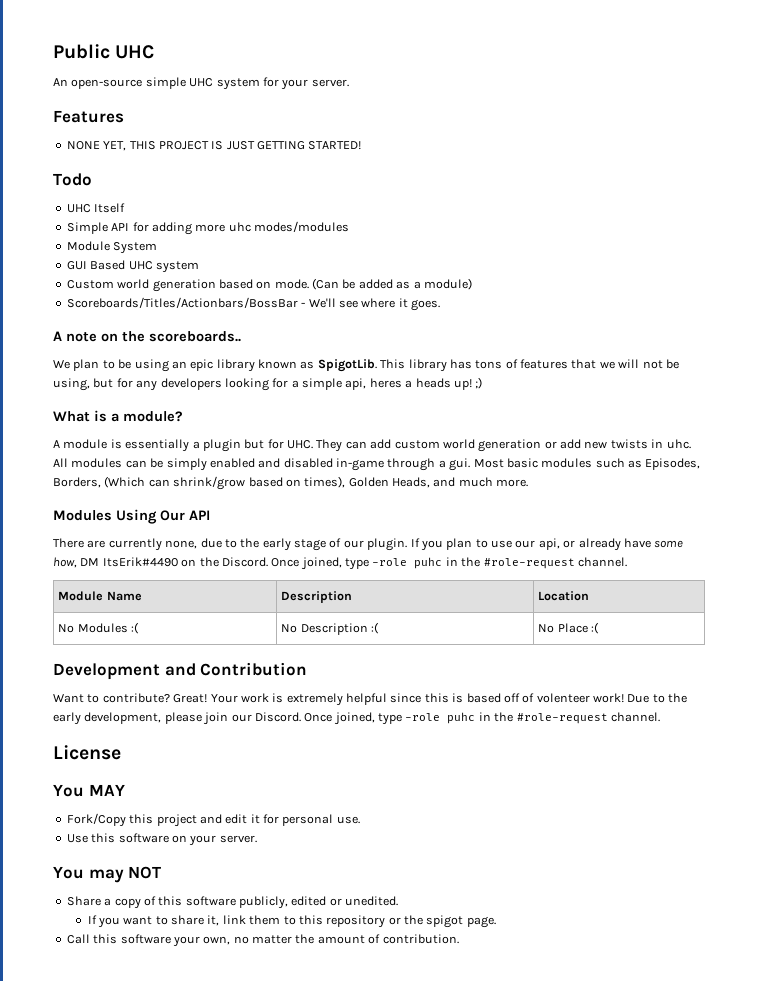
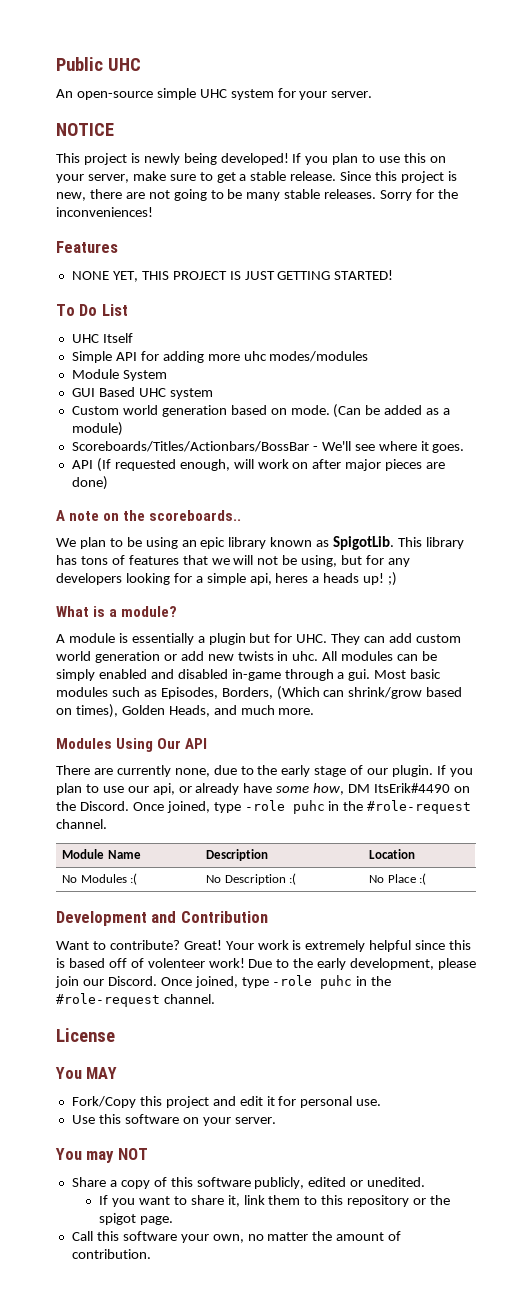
(349, 83) none -> [56,123,114,136] [56,153,446,165] [56,171,457,183] [56,189,458,201] [56,207,153,217] // NOTICE // This project is newly being developed! If you plan to use this on your server, make sure to get a stable release. Since this project is new, there are not going to be many stable releases. Sorry for the inconveniences!
[53,173,92,186] Todo -> [56,304,128,316] To Do List
(440, 305) none -> [71,458,446,472] [71,476,108,490] // API (If requested enough, will work on after major pieces are done)

